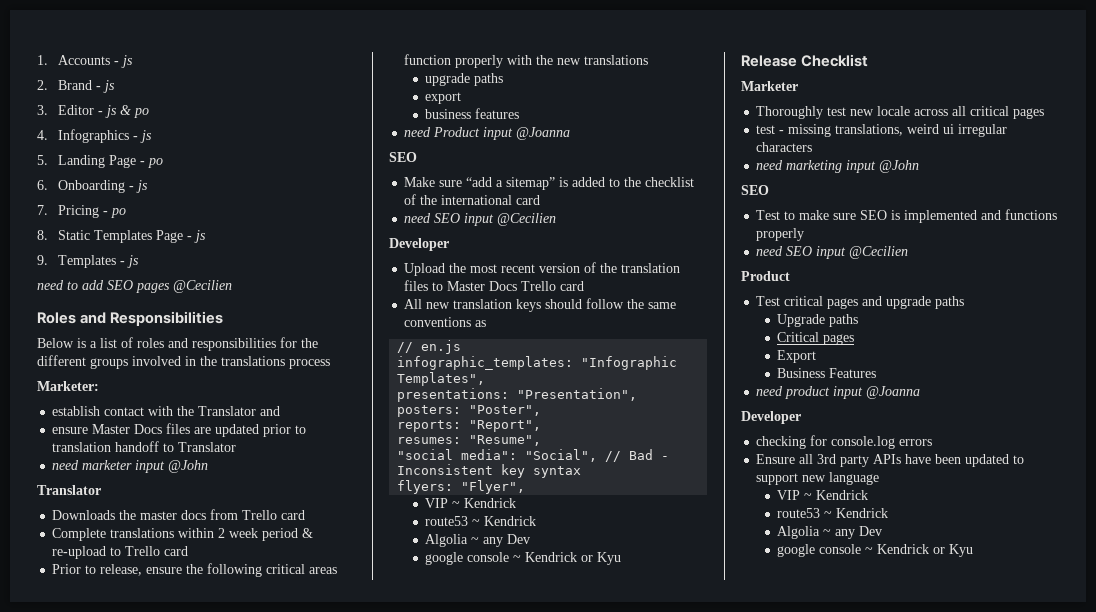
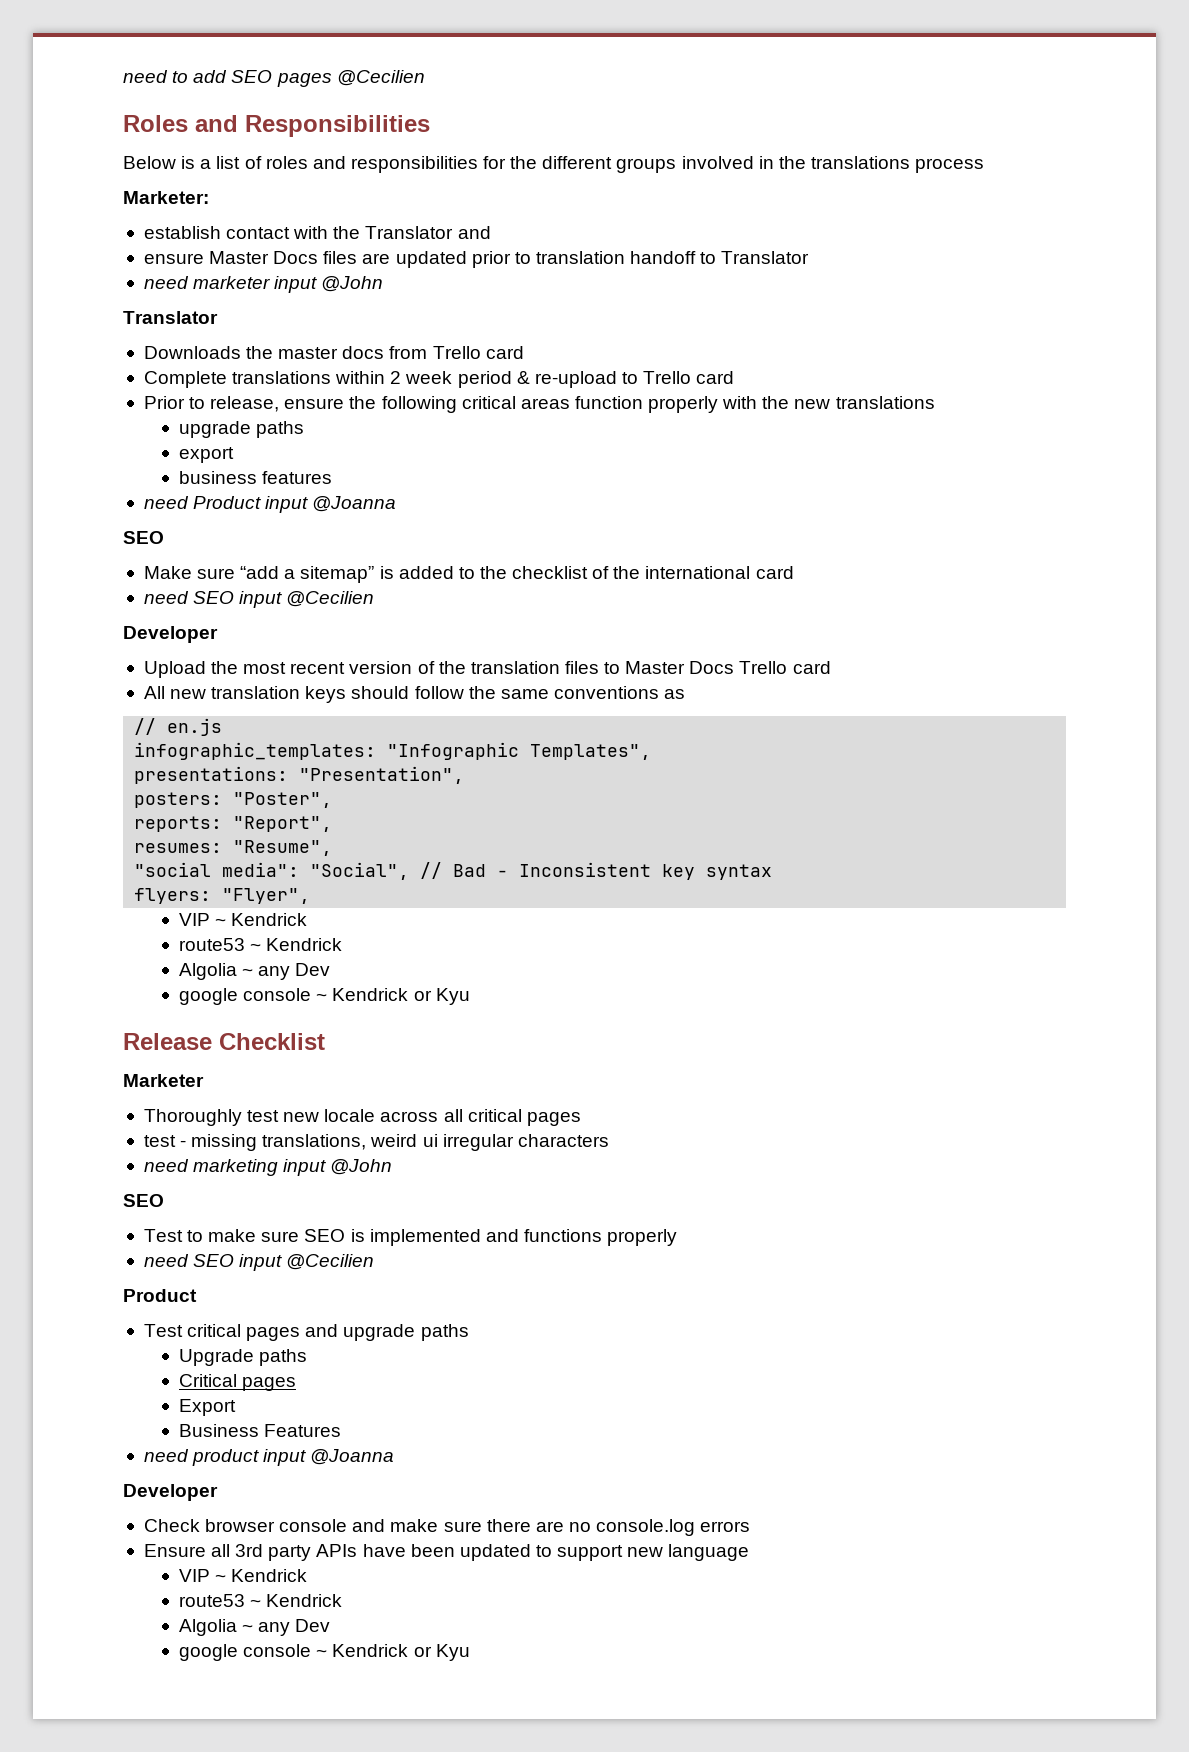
[37,55,133,68] [37,80,115,93] [37,105,149,118] [37,129,152,143] [37,155,163,168] [37,180,148,193] [37,205,126,218] [37,230,206,243] [37,255,139,268] 1. Accounts - js // 2. Brand - js // 3. Editor - js & po // 4. Infographics - js // 5. Landing Page - po // 6. Onboarding - js // 7. Pricing - po // 8. Static Templates Page - js // 9. Templates - js // -> (123, 76) none
[756,435,828,449] checking for -> [143,1519,591,1532] Check browser console and make sure there are no

